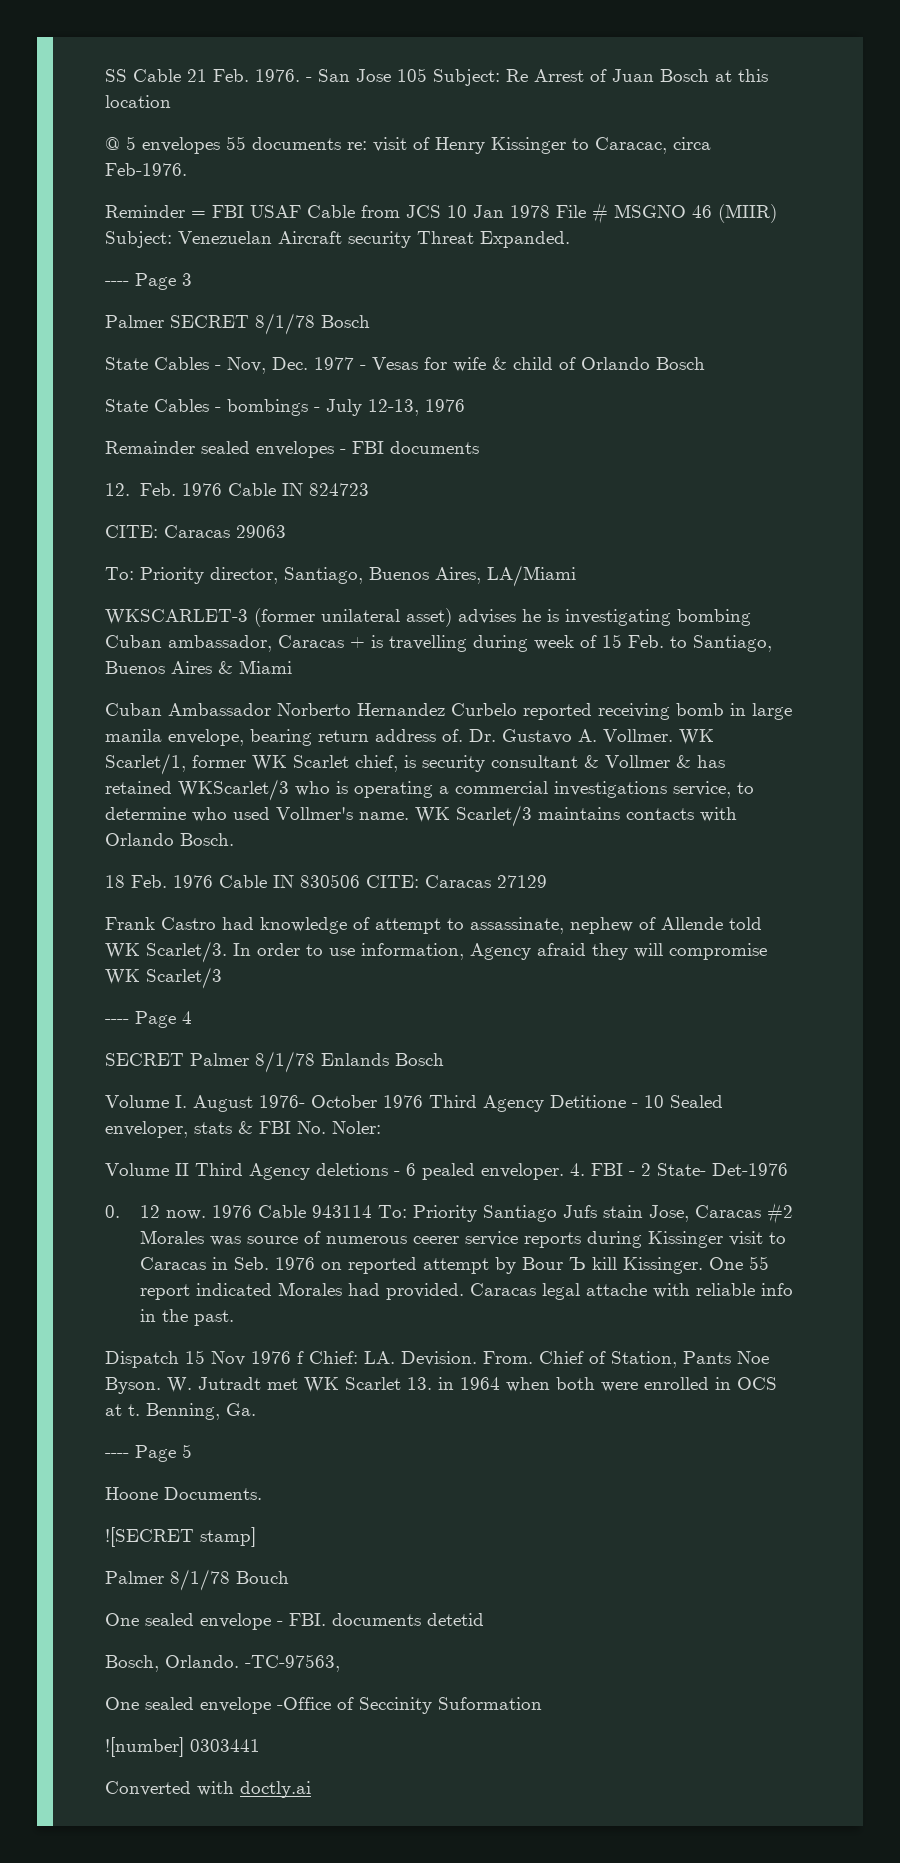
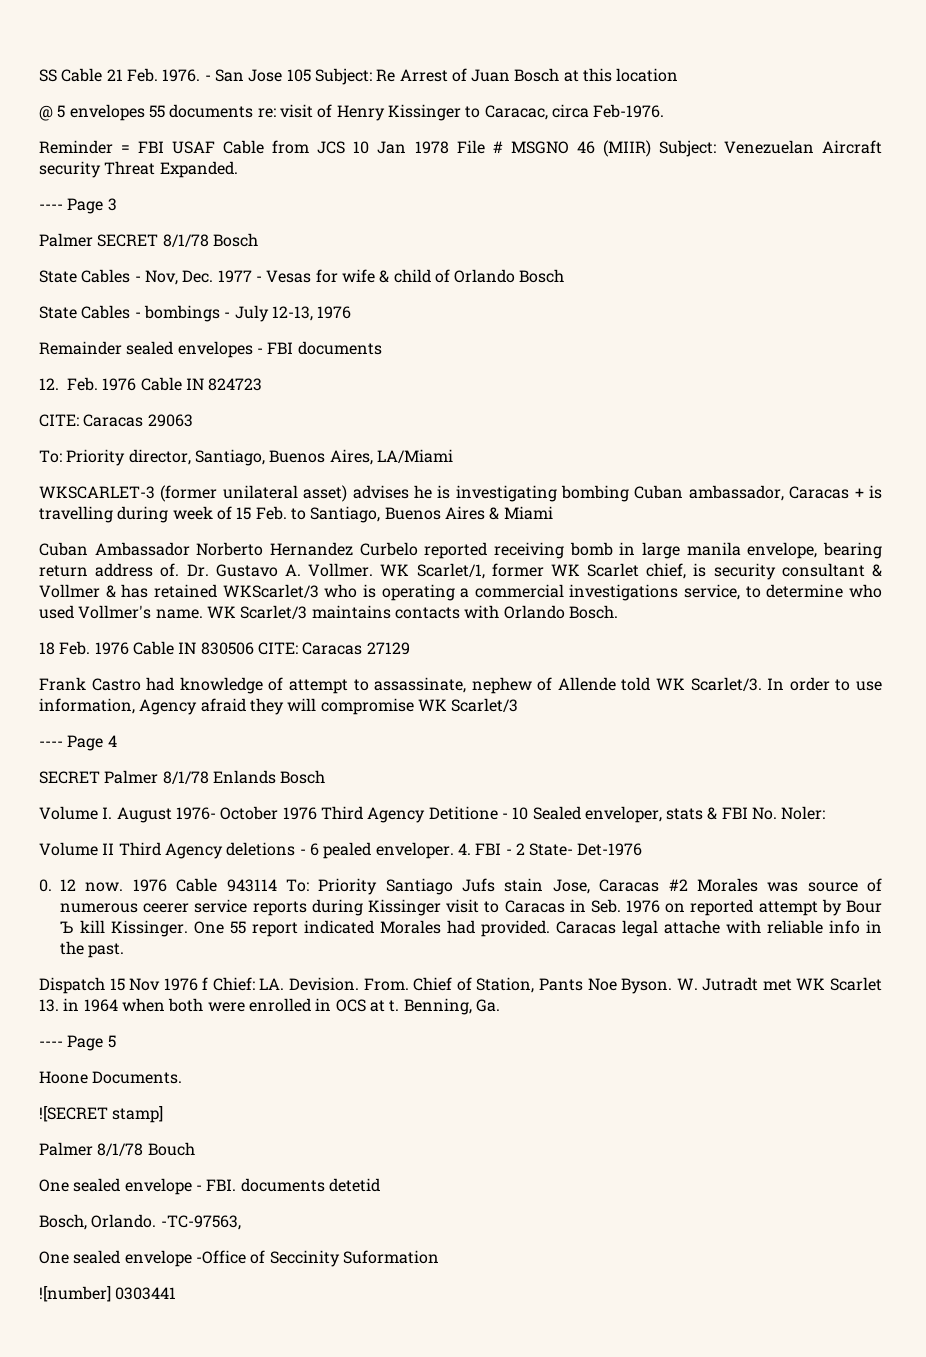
[105,1781,311,1798] // Converted with doctly.ai -> (177, 1293) none

